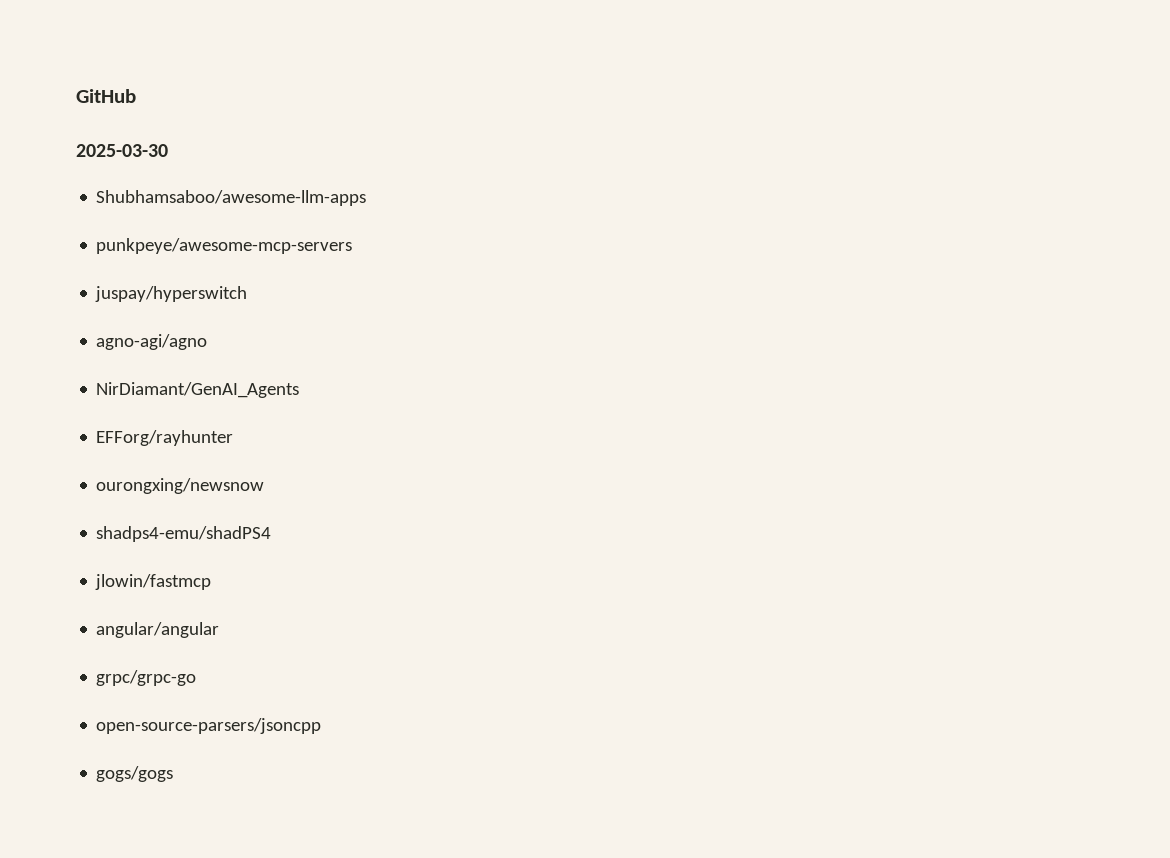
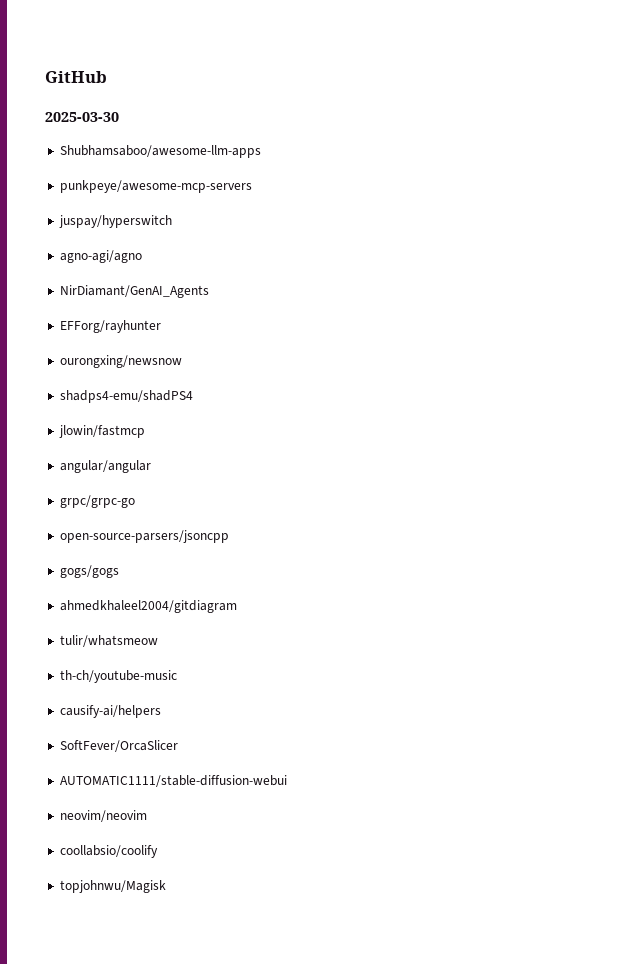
(174, 774) none -> [59,600,237,613] [59,635,158,647] [59,670,177,683] [59,705,161,718] [59,740,178,752] [59,775,287,787] [59,810,147,822] [59,845,158,858] [59,880,166,893] // ahmedkhaleel2004/gitdiagram // tulir/whatsmeow // th-ch/youtube-music // causify-ai/helpers // SoftFever/OrcaSlicer // AUTOMATIC1111/stable-diffusion-webui // neovim/neovim // coollabsio/coolify // topjohnwu/Magisk

